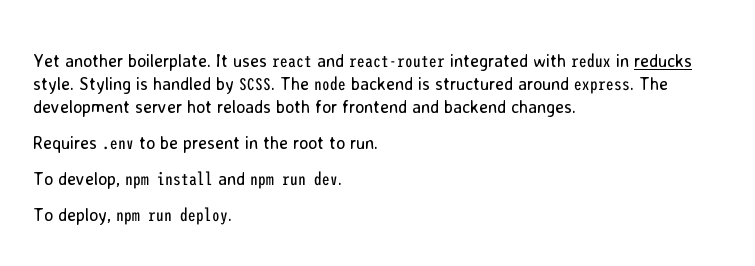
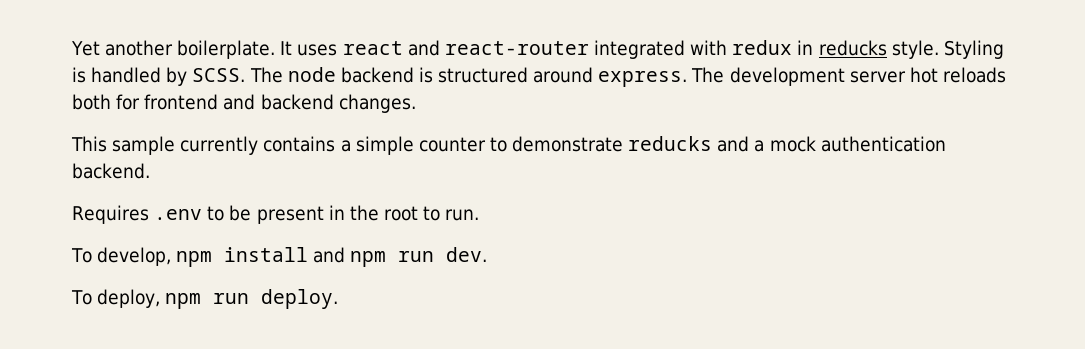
(576, 108) none -> [71,136,946,155] [72,163,150,179] // This sample currently contains a simple counter to demonstrate reducks and a mock authentication backend.

